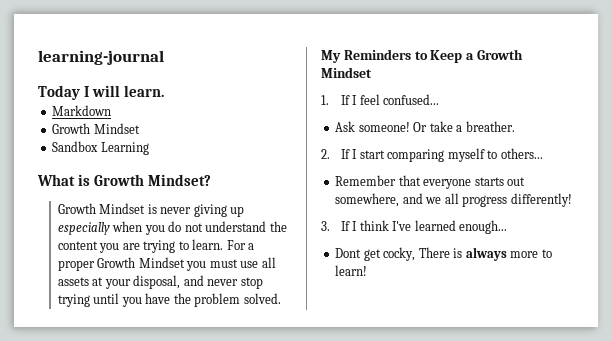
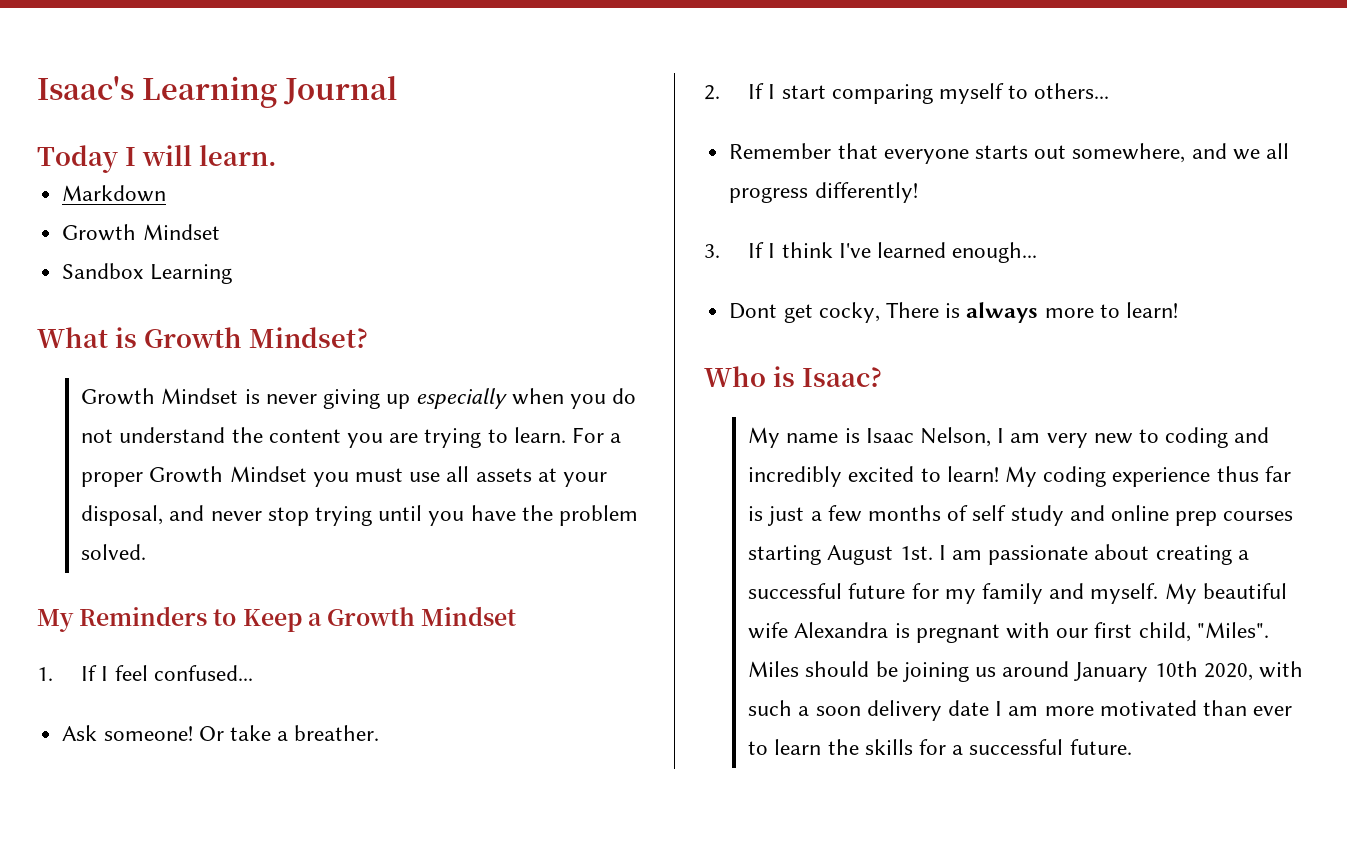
[38,50,164,65] learning-journal -> [37,76,397,108] Isaac's Learning Journal
(368, 270) none -> [704,366,882,387] [748,427,1270,448] [748,466,1291,487] [748,505,1294,526] [748,544,1249,565] [748,583,1287,604] [748,622,1269,643] [748,661,1304,682] [748,700,1293,721] [748,739,1132,755] // Who is Isaac? // My name is Isaac Nelson, I am very new to coding and incredibly excited to learn! My coding experience thus far is just a few months of self study and online prep courses starting August 1st. I am passionate about creating a successful future for my family and myself. My beautiful wife Alexandra is pregnant with our first child, "Miles". Miles should be joining us around January 10th 2020, with such a soon delivery date I am more motivated than ever to learn the skills for a successful future.

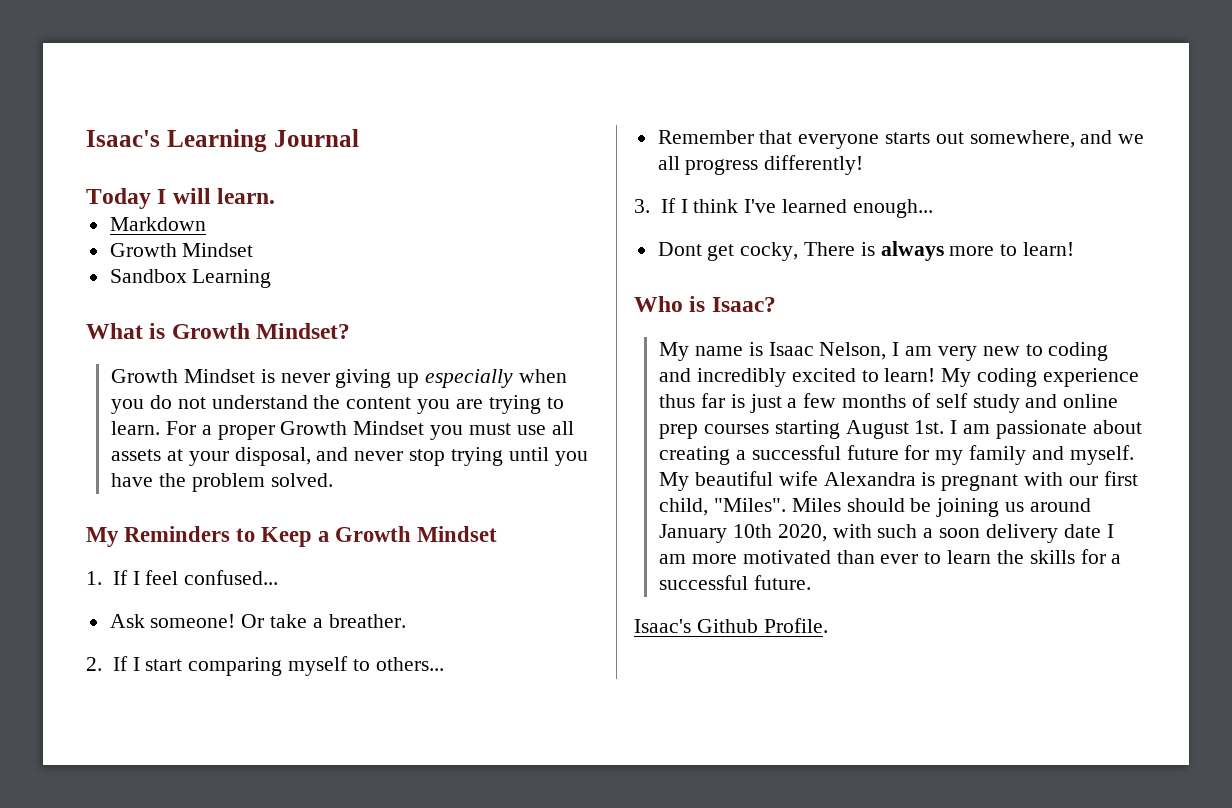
(1132, 747) none -> [634,618,828,633] // Isaac's Github Profile.

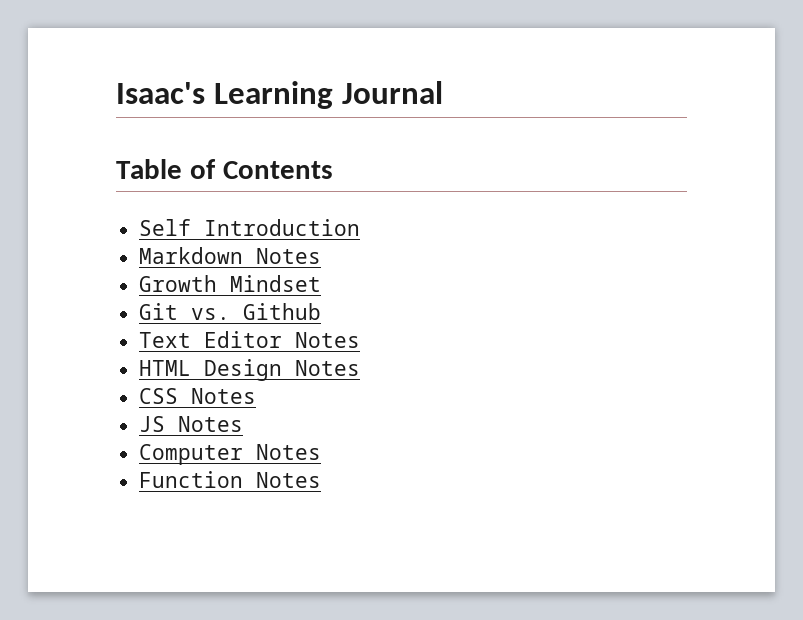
[86,188,276,209] Today I will learn. -> [116,159,333,179] [139,219,361,236] Table of Contents // Self Introduction
[109,243,254,257] [109,269,272,288] [86,323,351,339] [111,369,567,388] [111,395,564,414] [111,421,574,440] [111,447,588,466] [111,473,333,492] [86,526,498,547] [86,570,279,585] [109,614,406,628] [86,656,444,676] [657,130,1145,149] [657,155,864,175] [634,198,933,218] [657,241,1075,261] [634,296,776,312] [659,342,1109,361] [659,368,1139,387] [659,393,1119,413] [659,420,1142,439] [659,445,1134,465] [659,471,1138,491] [659,498,1091,517] [659,524,1114,543] [659,549,1122,564] [659,575,812,590] [634,618,828,633] // Growth Mindset // Sandbox Learning // What is Growth Mindset? // Growth Mindset is never giving up especially when you do not understand the content you are trying to learn. For a proper Growth Mindset you must use all assets at your disposal, and never stop trying until you have the problem solved. // My Reminders to Keep a Growth Mindset // 1. If I feel confused... // Ask someone! Or take a breather. // 2. If I start comparing myself to others... // Remember that everyone starts out somewhere, and we all progress differently! // 3. If I think I've learned enough... // Dont get cocky, There is always more to learn! // Who is Isaac? // My name is Isaac Nelson, I am very new to coding and incredibly excited to learn! My coding experience thus far is just a few months of self study and online prep courses starting August 1st. I am passionate about creating a successful future for my family and myself. My beautiful wife Alexandra is pregnant with our first child, "Miles". Miles should be joining us around January 10th 2020, with such a soon delivery date I am more motivated than ever to learn the skills for a successful future. // Isaac's Github Profile. -> [256,248,322,264] [139,275,322,292] [139,303,322,320] [139,331,361,348] [139,359,361,381] [139,388,257,404] [139,416,244,432] [139,444,322,465] [139,471,322,488] Notes // Growth Mindset // Git vs. Github // Text Editor Notes // HTML Design Notes // CSS Notes // JS Notes // Computer Notes // Function Notes

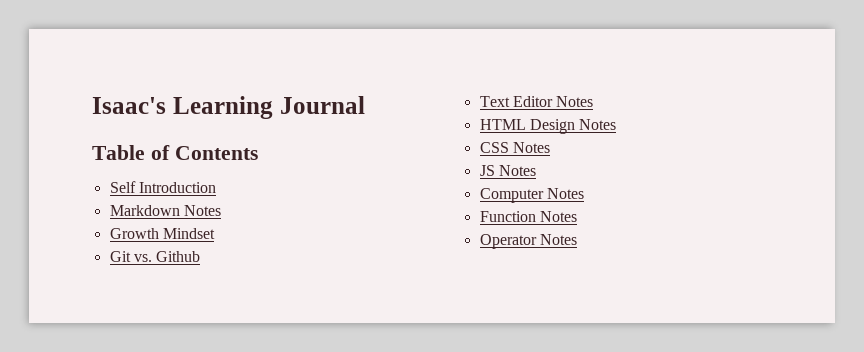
(322, 480) none -> [479,234,577,249] // Operator Notes

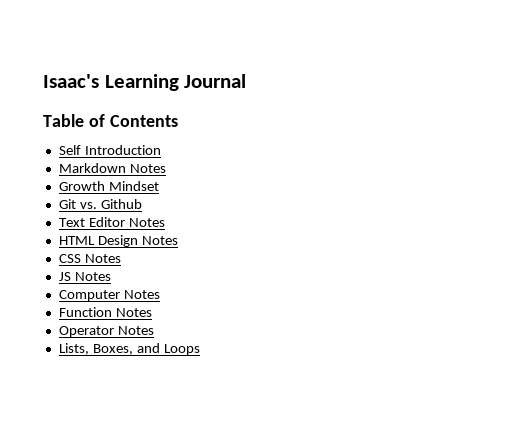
(577, 239) none -> [58,343,200,355] // Lists, Boxes, and Loops

